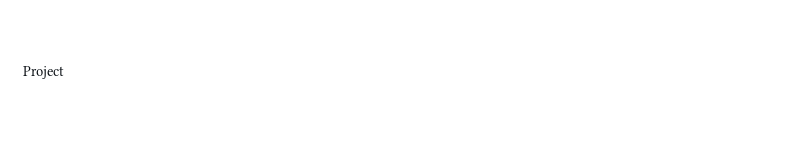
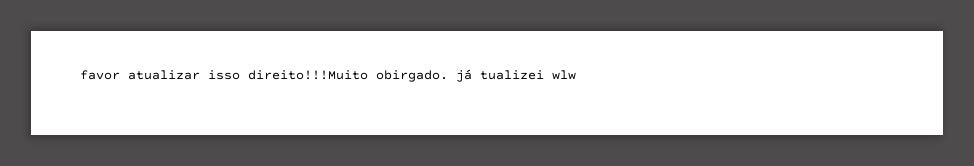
[23,66,64,79] Project -> [80,69,576,82] favor atualizar isso direito!!!Muito obirgado. já tualizei wlw

